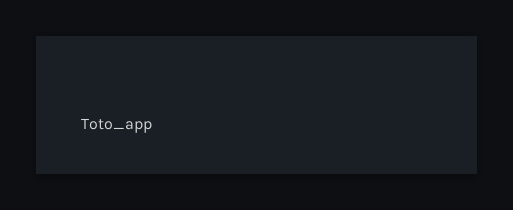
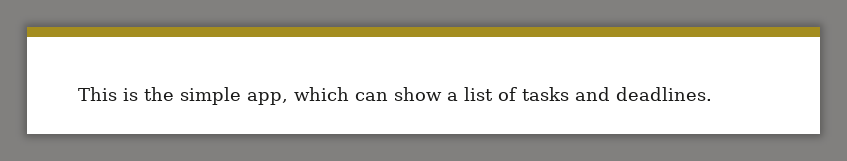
[81,118,152,133] Toto_app -> [78,87,713,105] This is the simple app, which can show a list of tasks and deadlines.

